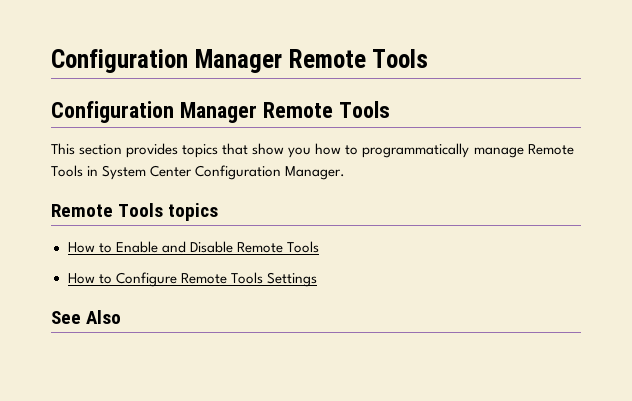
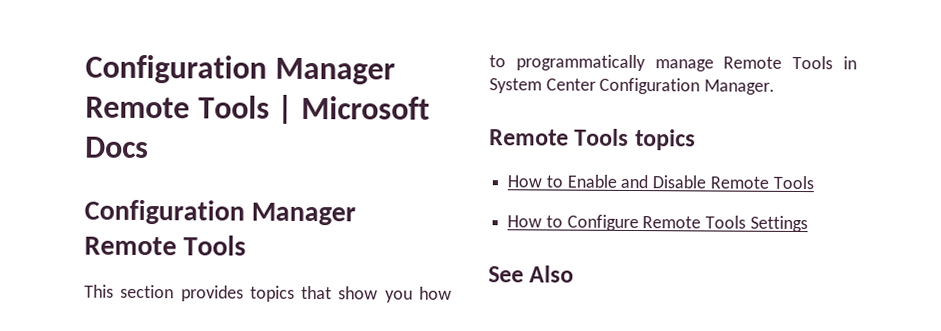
[51,49,429,73] Configuration Manager Remote Tools -> [85,54,395,85] [85,94,430,124] [85,136,149,159] Configuration Manager Remote Tools | Microsoft Docs

